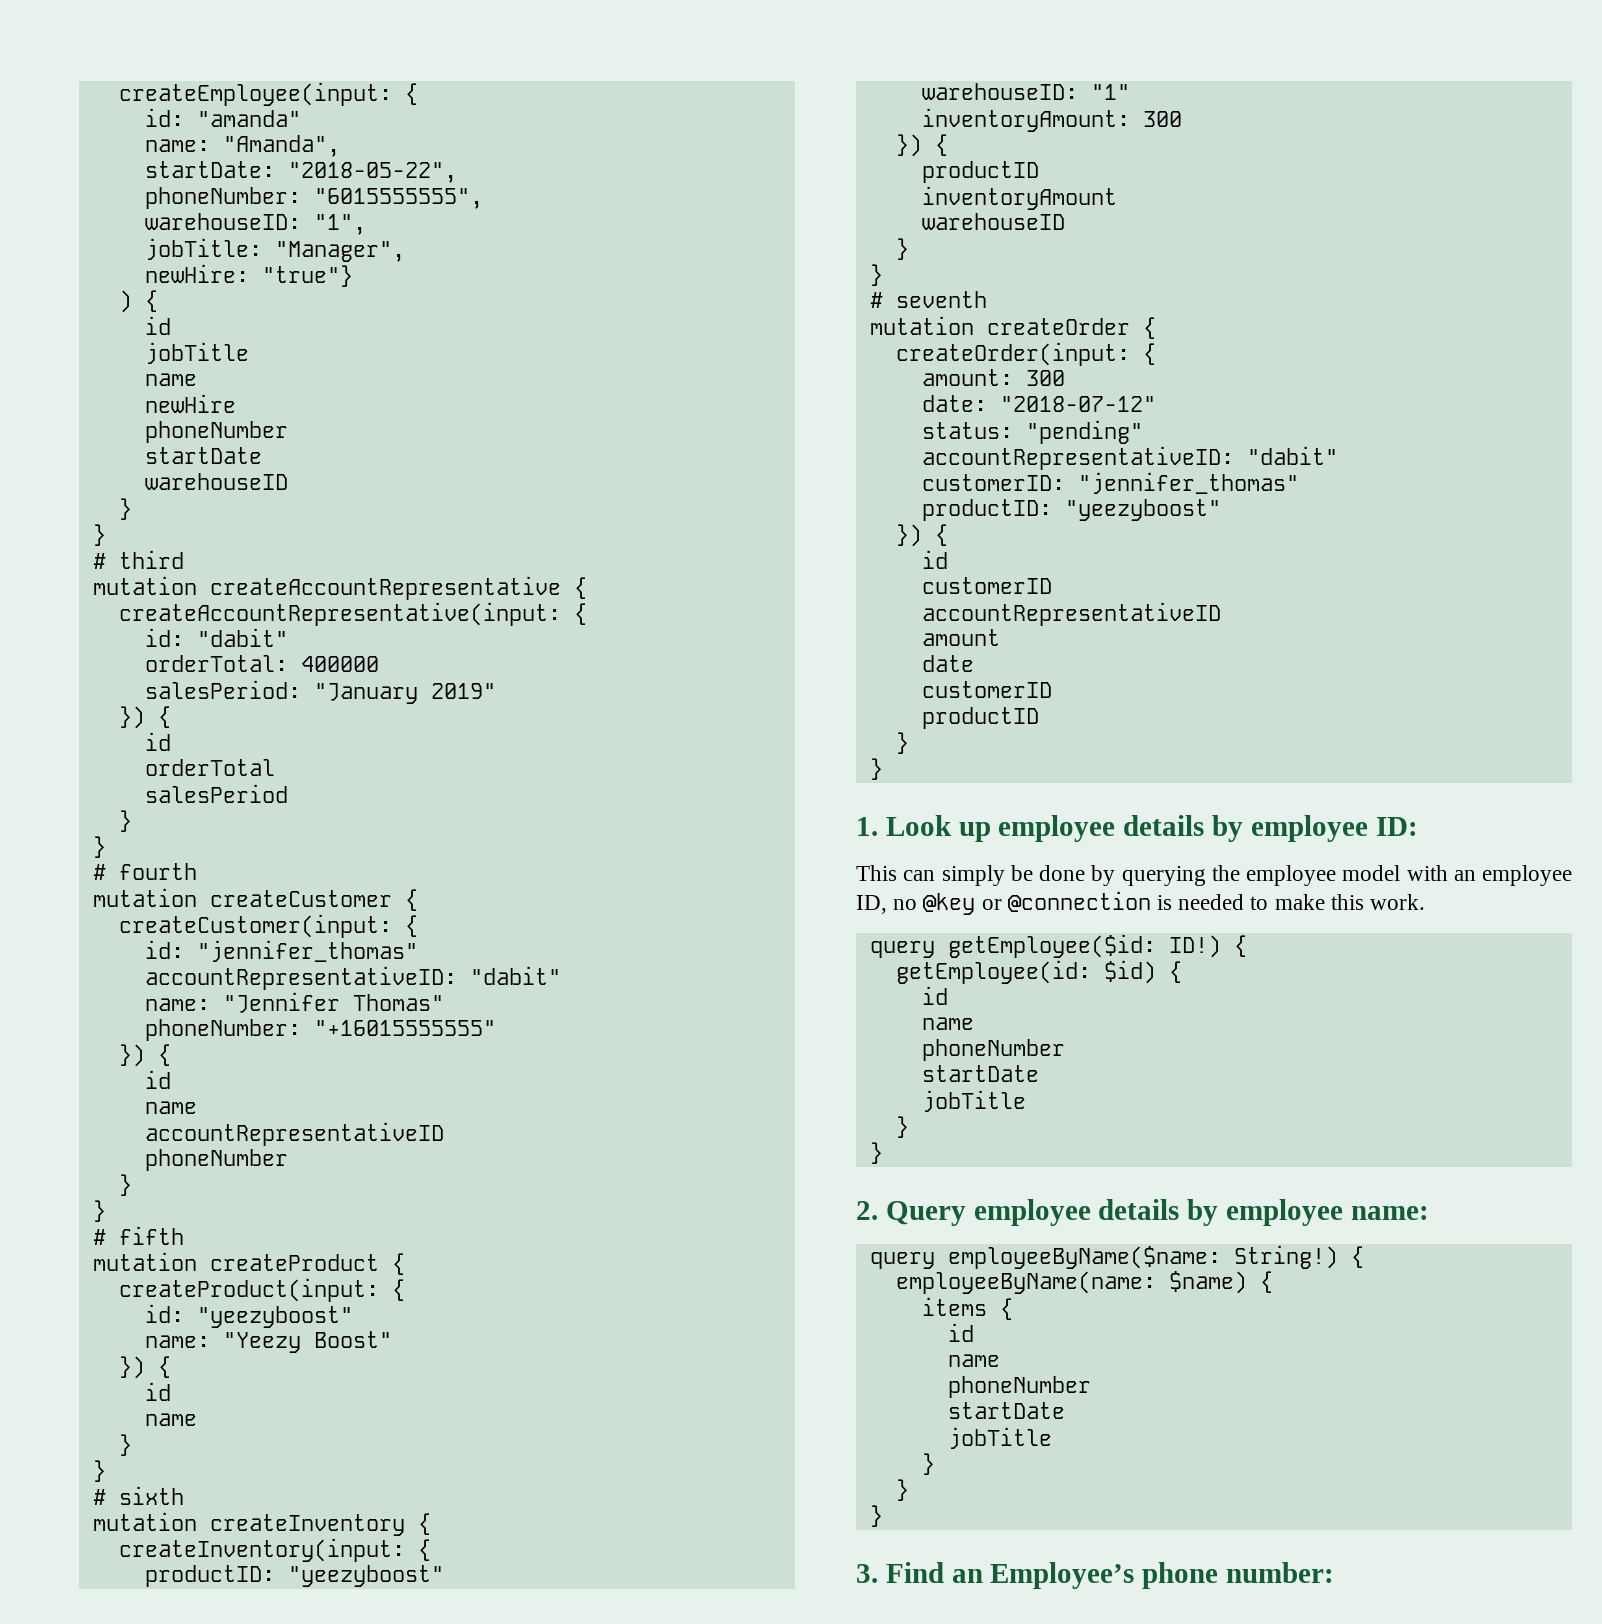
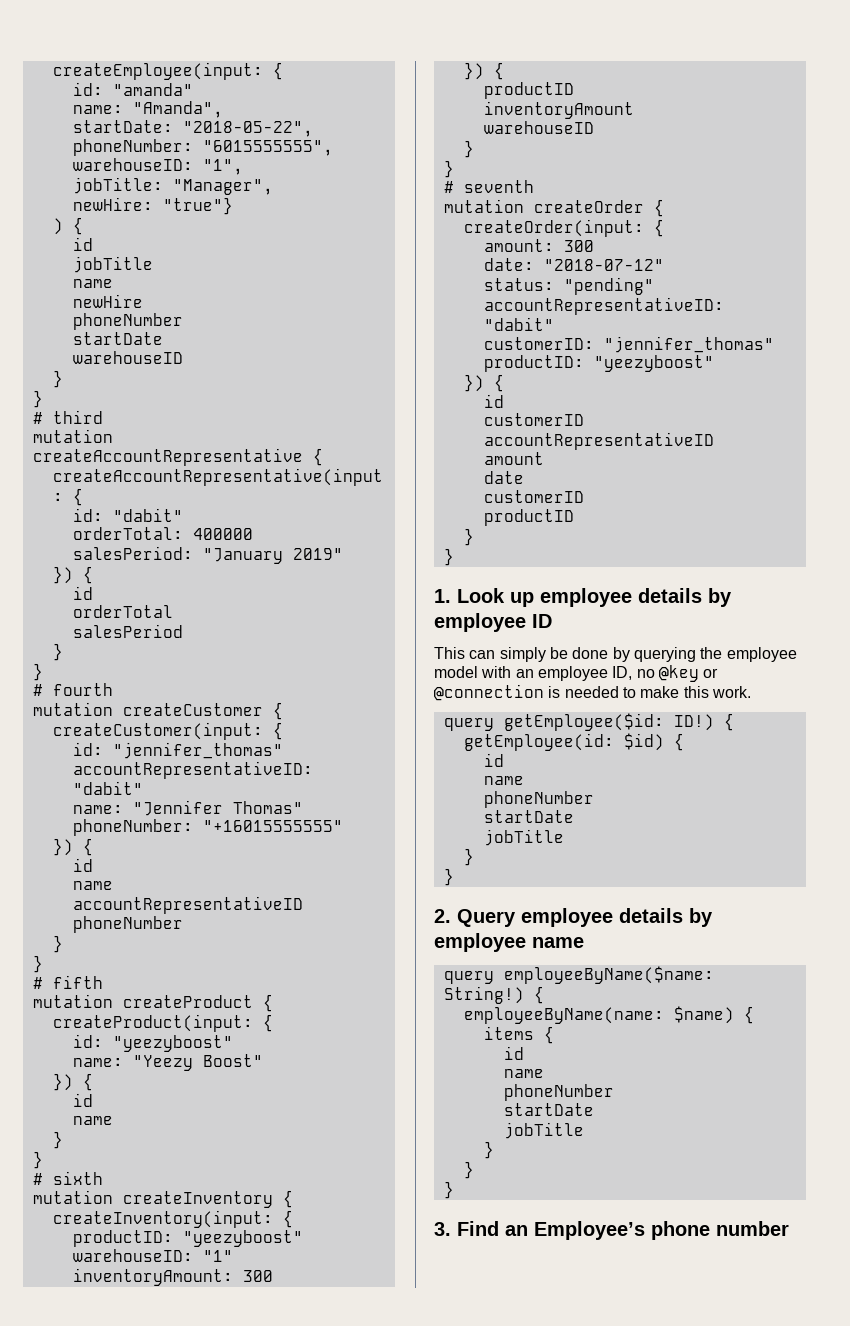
[1375,817,1418,836] ID: -> [532,614,552,628] ID
[1350,1206,1429,1220] name: -> [532,937,584,948] name
[1226,1562,1335,1583] number: -> [716,1221,789,1236] number

